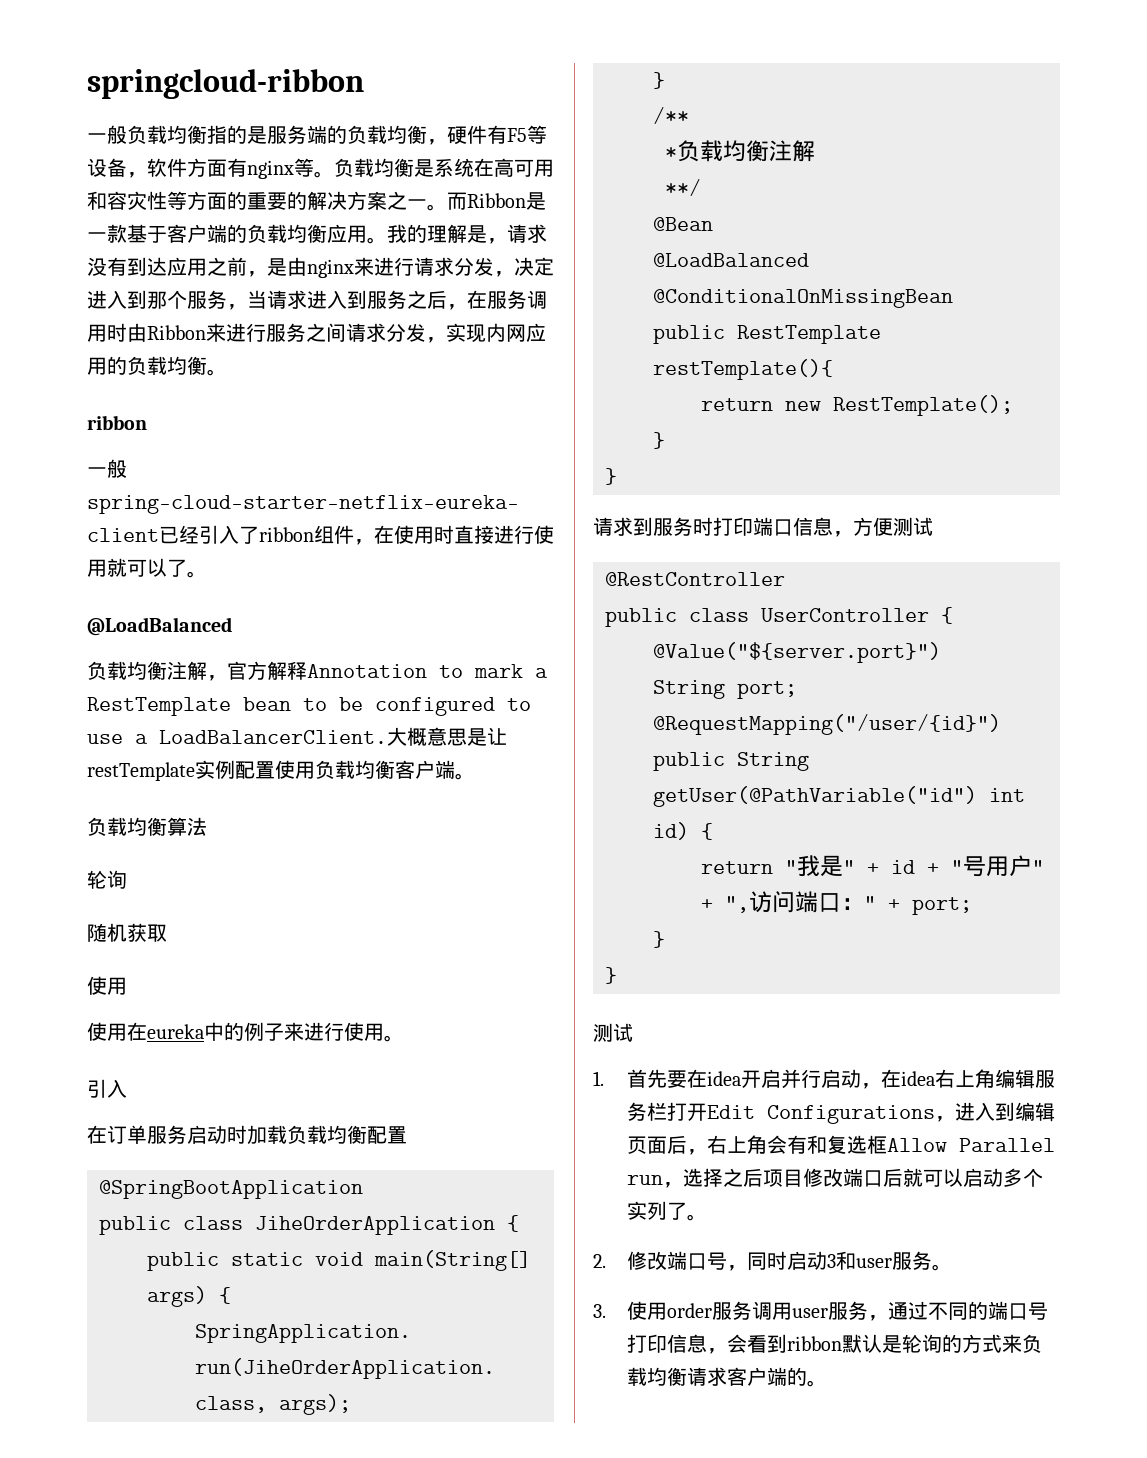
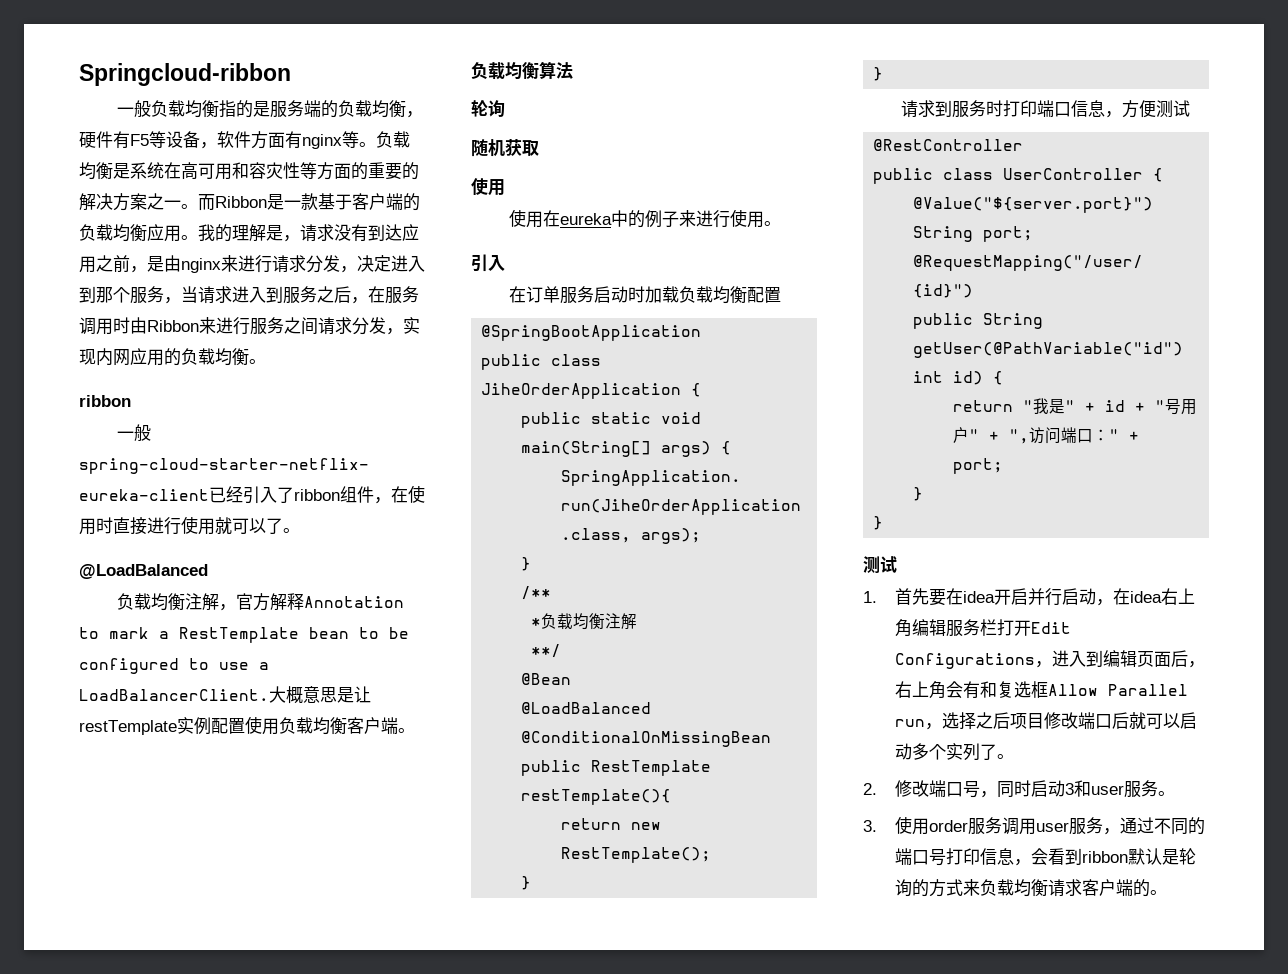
[87,69,364,99] springcloud-ribbon -> [79,63,291,86] Springcloud-ribbon

